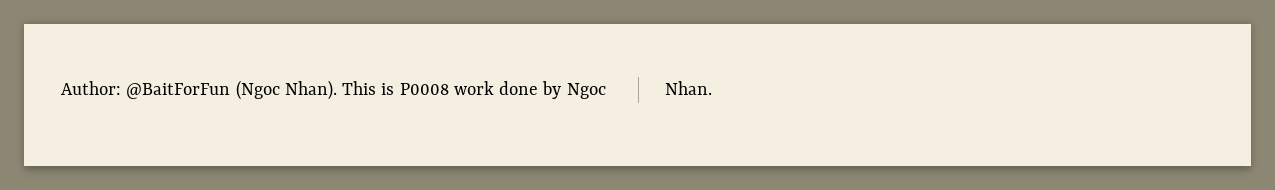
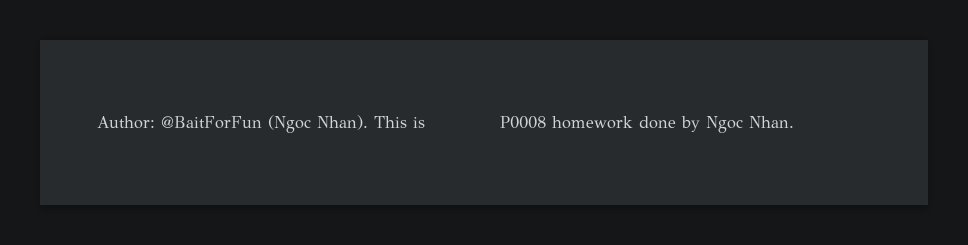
[453,81,494,95] work -> [552,116,633,129] homework

